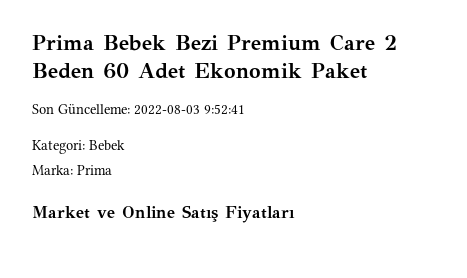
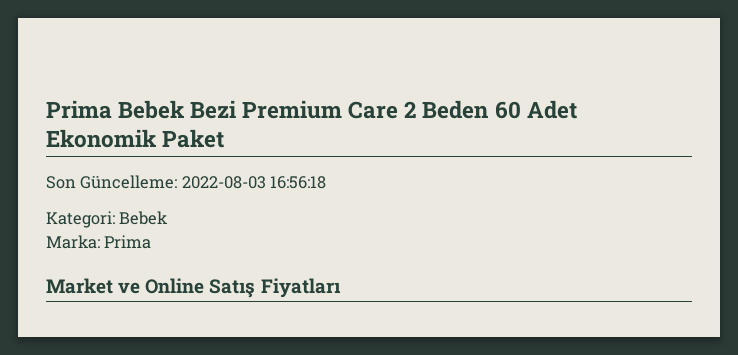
[204,104,245,115] 9:52:41 -> [270,176,327,189] 16:56:18

